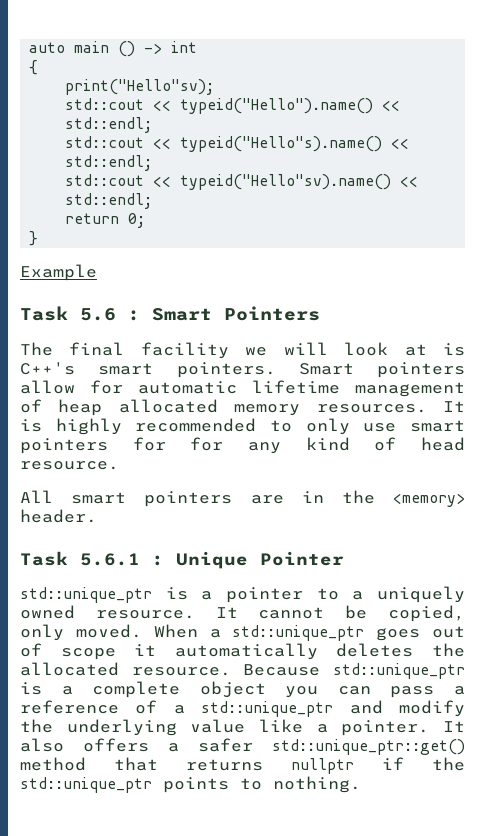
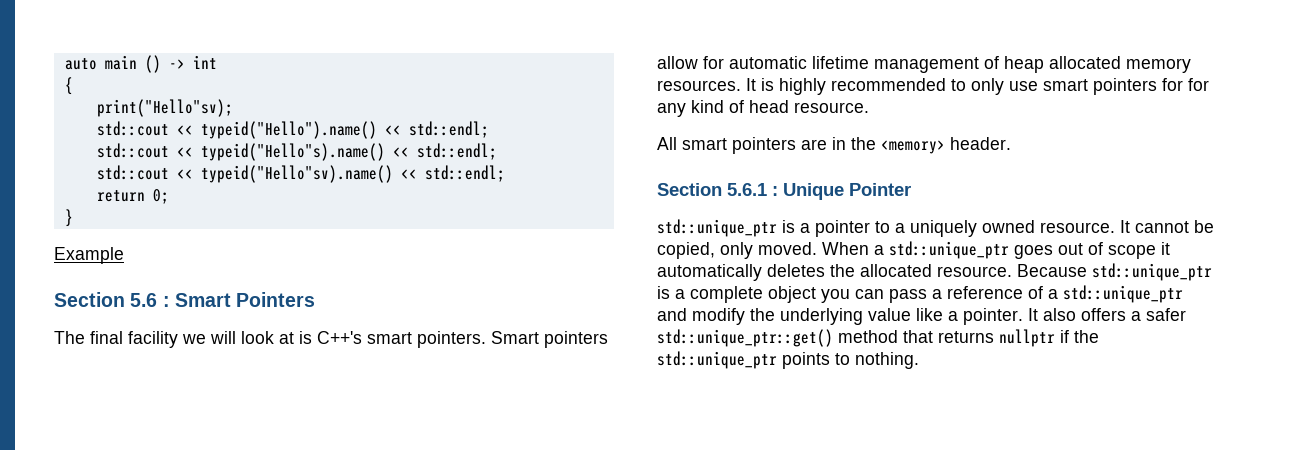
[20,306,68,321] Task -> [54,292,125,307] Section
[20,551,68,566] Task -> [657,183,722,196] Section

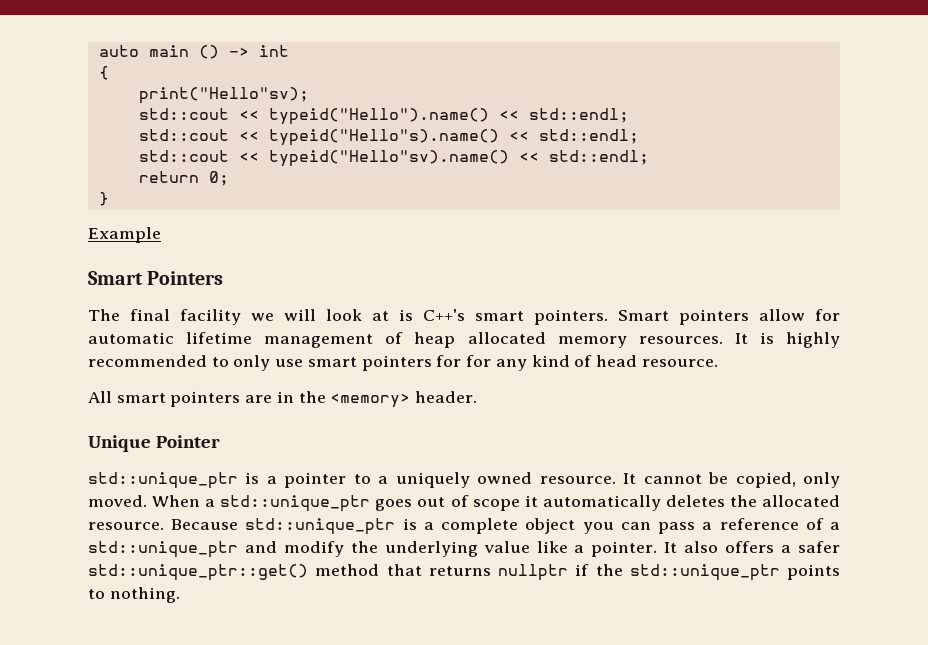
[54,292,170,307] Section 5.6 : -> (161, 235) none
[657,183,778,196] Section 5.6.1 : -> (478, 397) none

